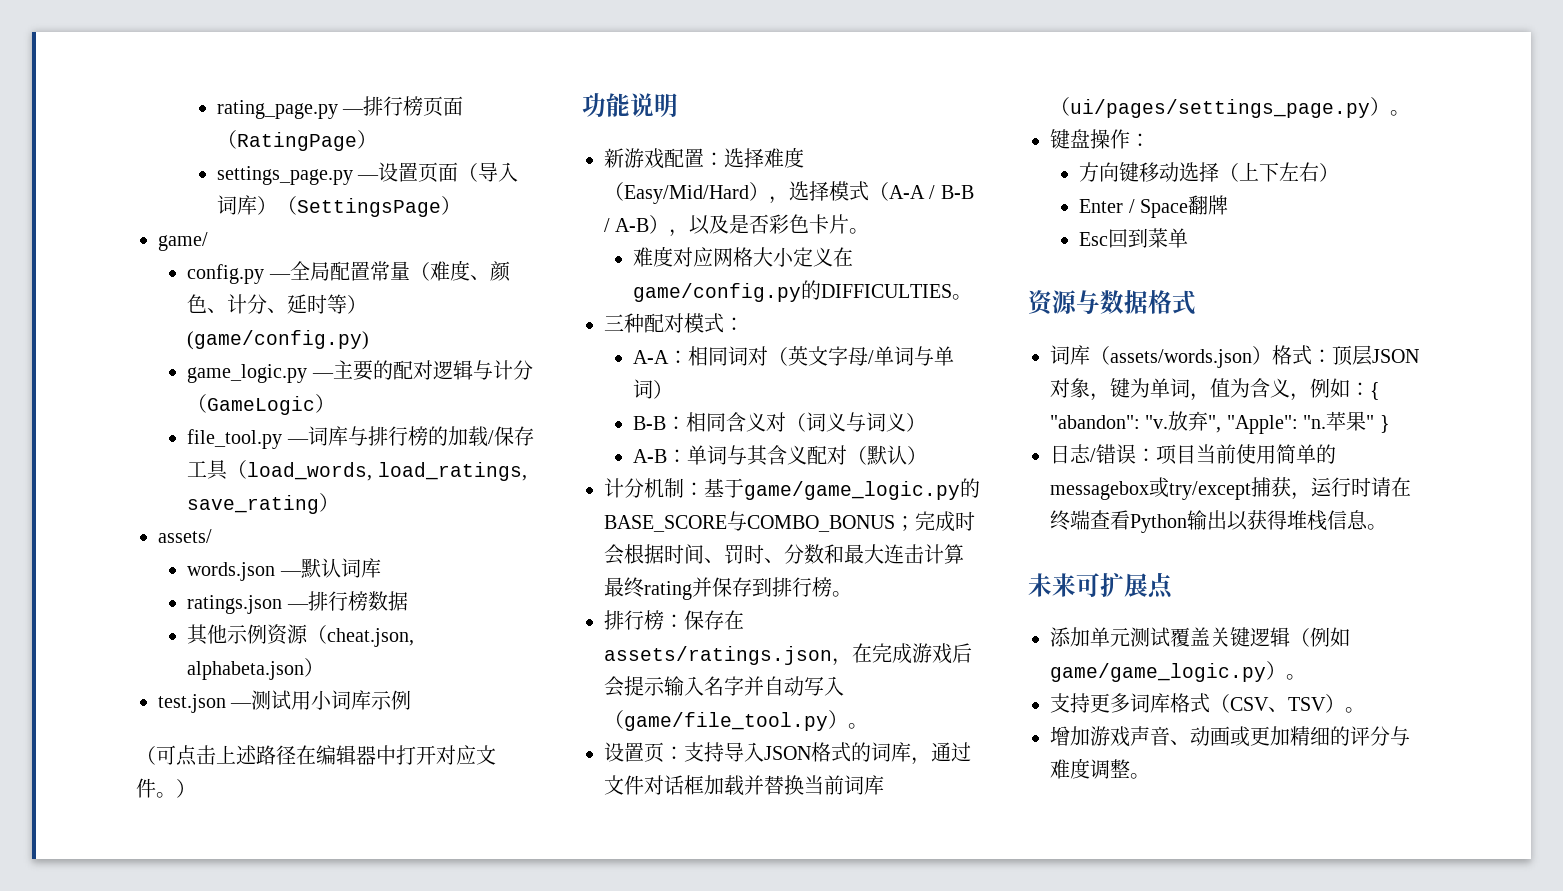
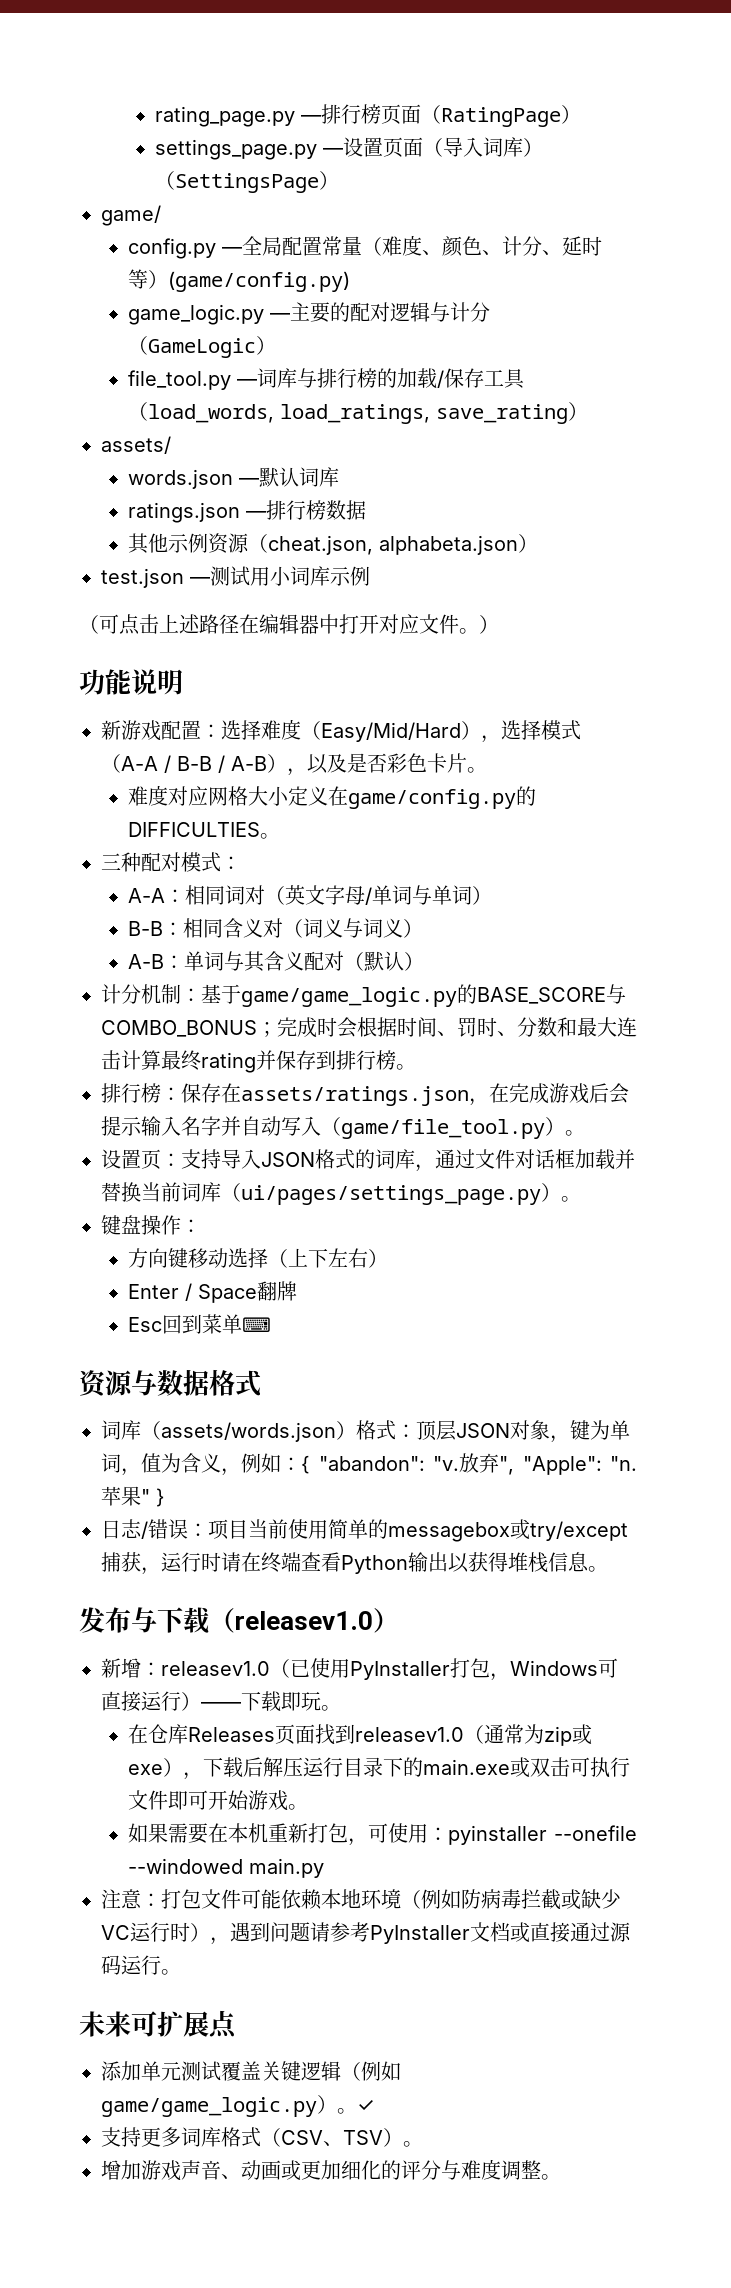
(1189, 238) none -> [242,1317,272,1332] ⌨
(1387, 527) none -> [79,1607,399,1634] [101,1658,618,1681] [101,1691,341,1712] [128,1724,593,1746] [128,1757,631,1780] [128,1790,309,1811] [128,1823,637,1846] [128,1858,325,1878] [101,1889,621,1910] [101,1922,631,1945] [101,1955,181,1975] // 发布与下载（releasev1.0） // 新增：releasev1.0（已使用PyInstaller打包，Windows可直接运行）——下载即玩。 // 在仓库Releases页面找到releasev1.0（通常为zip或exe），下载后解压运行目录下的main.exe或双击可执行文件即可开始游戏。 // 如果需要在本机重新打包，可使用：pyinstaller --onefile --windowed main.py // 注意：打包文件可能依赖本地环境（例如防病毒拦截或缺少VC运行时），遇到问题请参考PyInstaller文档或直接通过源码运行。
(1306, 677) none -> [357,2100,375,2112] ✓
[1290,726,1330,746] 精细 -> [341,2160,381,2180] 细化

